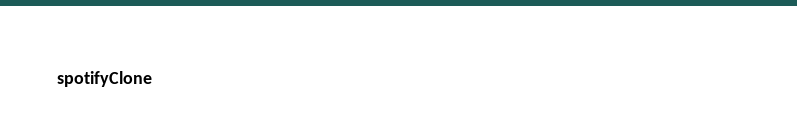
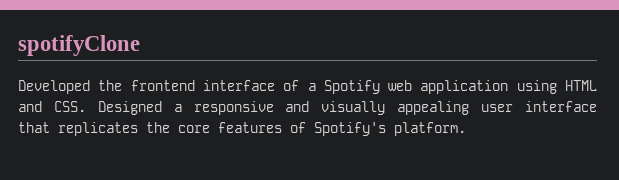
(152, 79) none -> [18,80,597,94] [18,101,598,115] [18,122,466,136] // Developed the frontend interface of a Spotify web application using HTML and CSS. Designed a responsive and visually appealing user interface that replicates the core features of Spotify's platform.

